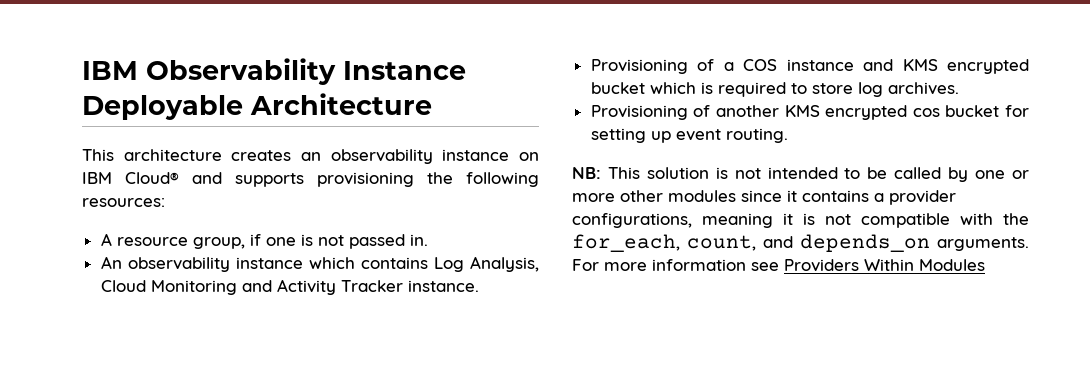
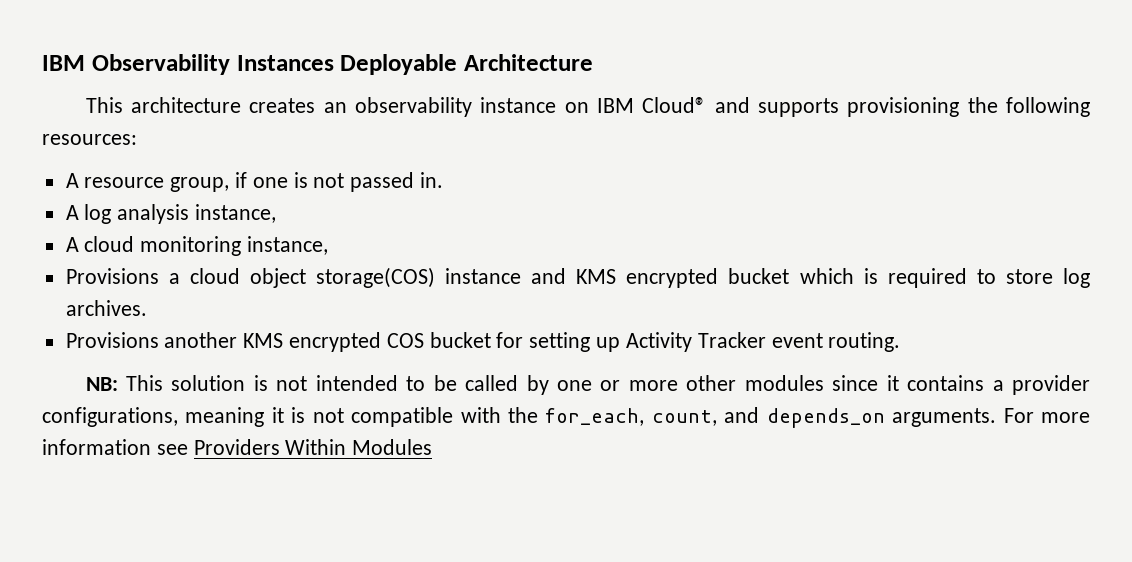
[343,61,466,80] Instance -> [236,55,334,71] Instances
[100,256,539,272] [100,279,479,295] [590,59,778,74] An observability instance which contains Log Analysis, Cloud Monitoring and Activity Tracker instance. // Provisioning of a COS -> [65,204,277,224] [65,236,329,256] [65,267,436,288] A log analysis instance, // A cloud monitoring instance, // Provisions a cloud object storage(COS)
[590,105,711,120] Provisioning of -> [65,332,159,348] Provisions
[912,108,940,117] cos -> [386,333,424,348] COS
(671, 137) none -> [625,332,766,352] Activity Tracker

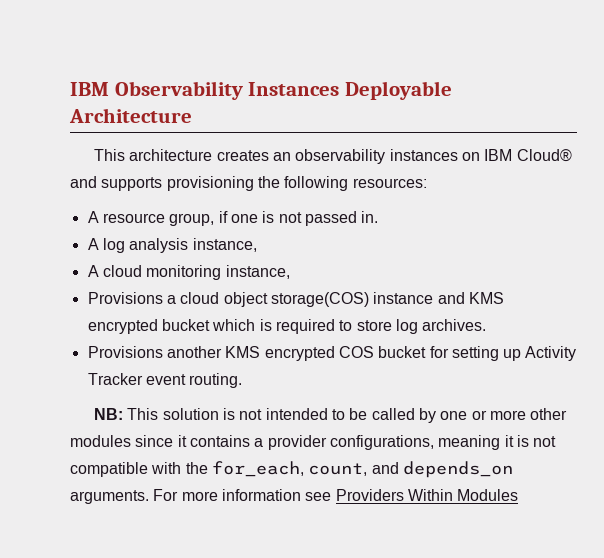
[480,97,557,113] instance -> [389,149,458,161] instances

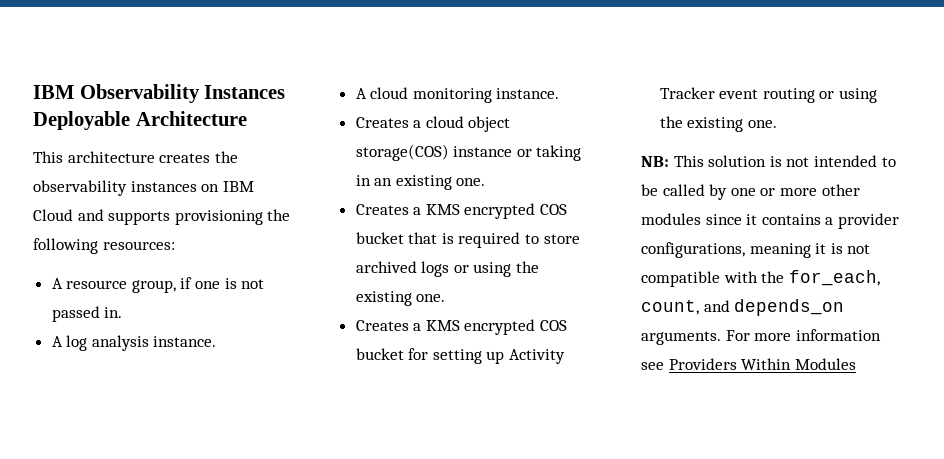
[273,152,292,161] an -> [214,151,238,163] the
[516,149,572,162] Cloud® -> [33,209,73,221] Cloud
[192,238,257,252] instance, -> [153,336,217,347] instance.
[225,265,290,279] [87,292,163,304] instance, // Provisions -> [496,88,560,99] [355,117,409,128] instance. // Creates
[437,292,504,304] [87,319,487,334] [87,346,222,358] and KMS encrypted bucket which is required to store log archives. // Provisions another -> [516,145,582,161] [355,175,486,190] [355,203,568,219] [355,232,580,248] [355,261,540,277] [355,291,446,306] [355,320,422,331] or taking in an existing one. // Creates a KMS encrypted COS bucket that is required to store archived logs or using the existing one. // Creates a
[189,373,243,388] routing. -> [762,88,878,103] [659,116,777,132] routing or using the existing one.

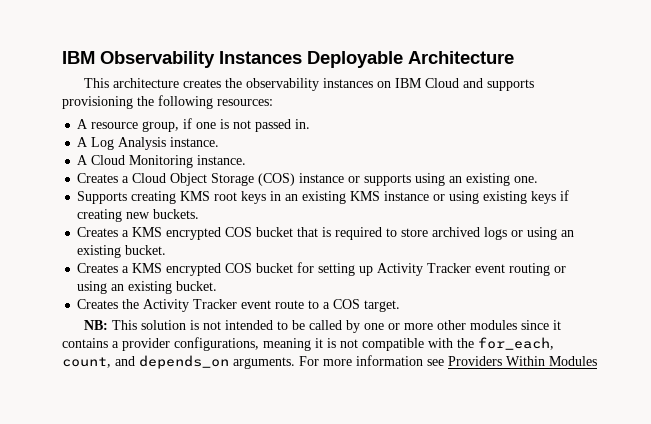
[66,335,149,351] log analysis -> [91,137,167,150] Log Analysis
[370,87,492,103] cloud monitoring -> [91,155,194,168] Cloud Monitoring
[425,116,511,132] [355,144,582,161] [355,175,486,190] cloud object storage(COS) instance or taking in an existing one. -> [132,173,539,186] [77,190,570,204] [77,209,200,222] Cloud Object Storage (COS) instance or supports using an existing one. // Supports creating KMS root keys in an existing KMS instance or using existing keys if creating new buckets.
[516,261,540,273] [355,291,446,306] the existing one. -> [561,230,575,237] [77,245,167,258] an existing bucket.
[659,116,777,132] the existing one. -> [111,281,218,294] [77,299,401,312] an existing bucket. // Creates the Activity Tracker event route to a COS target.

